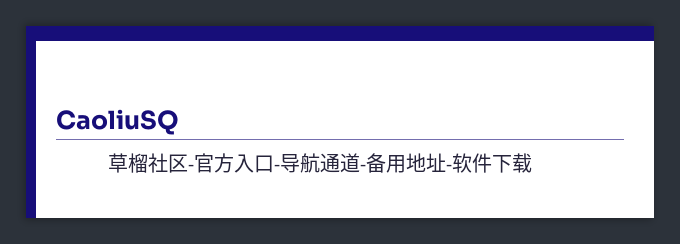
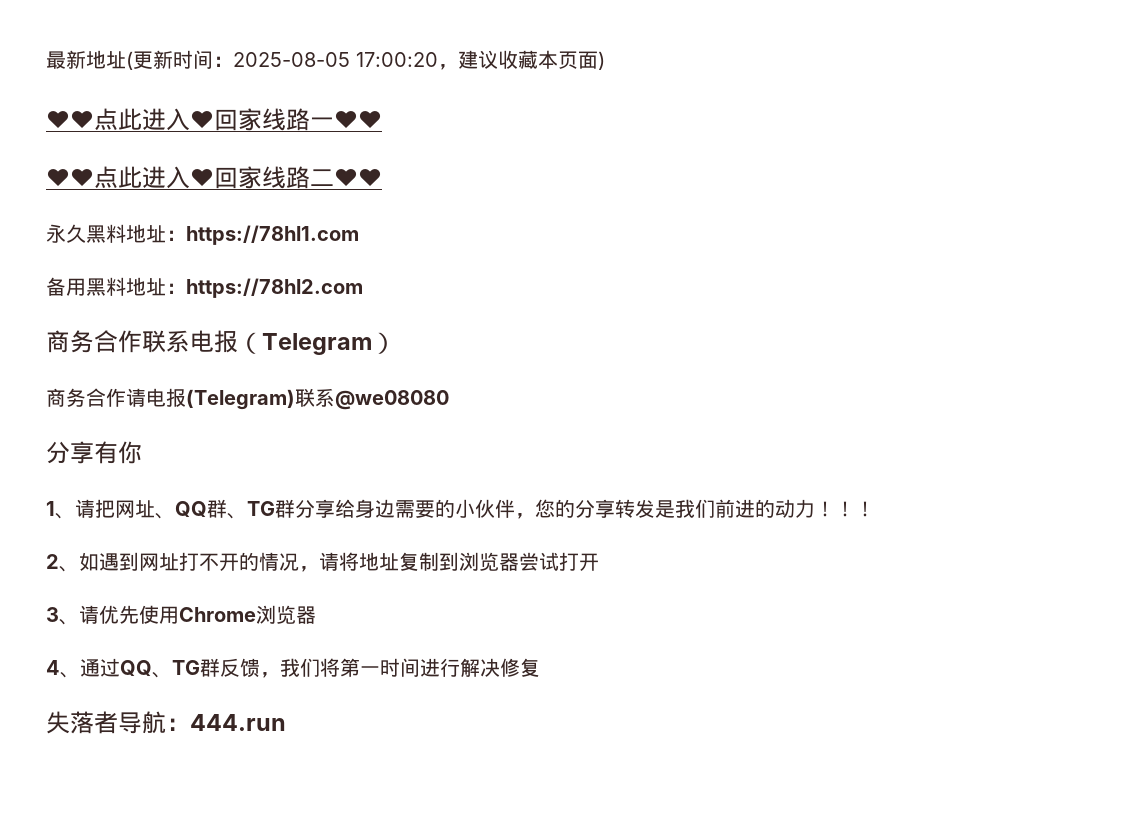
[56,109,179,135] [107,153,532,173] CaoliuSQ // 草榴社区-官方入口-导航通道-备用地址-软件下载 -> [46,50,605,70] [46,108,382,131] [46,166,382,189] [46,224,359,245] [46,277,363,298] [46,330,396,355] [46,388,449,410] [46,441,142,464] [46,499,875,519] [46,552,599,572] [46,605,316,625] [46,658,540,678] [46,711,286,734] 最新地址(更新时间：2025-08-05 17:00:20，建议收藏本页面) // ♥♥点此进入♥回家线路一♥♥ // ♥♥点此进入♥回家线路二♥♥ // 永久黑料地址：https://78hl1.com // 备用黑料地址：https://78hl2.com // 商务合作联系电报（Telegram） // 商务合作请电报(Telegram)联系@we08080 // 分享有你 // 1、请把网址、QQ群、TG群分享给身边需要的小伙伴，您的分享转发是我们前进的动力！！！ // 2、如遇到网址打不开的情况，请将地址复制到浏览器尝试打开 // 3、请优先使用Chrome浏览器 // 4、通过QQ、TG群反馈，我们将第一时间进行解决修复 // 失落者导航：444.run

